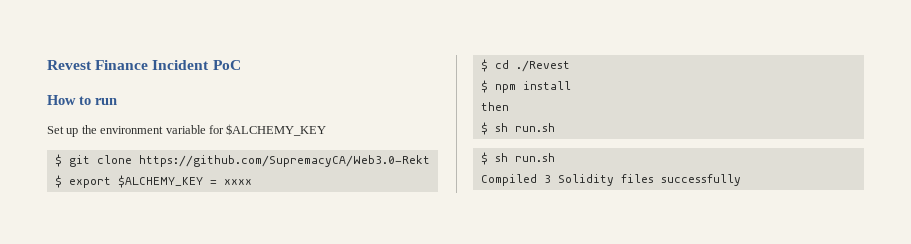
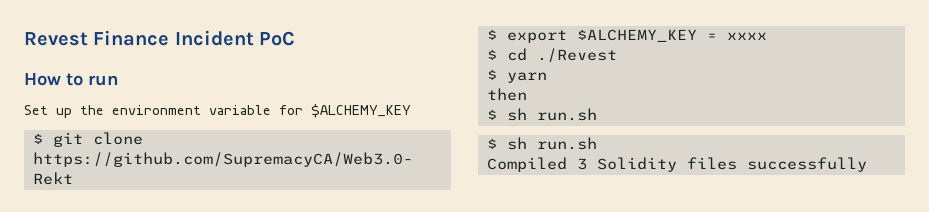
[494,81,571,93] npm install -> [506,72,547,83] yarn

